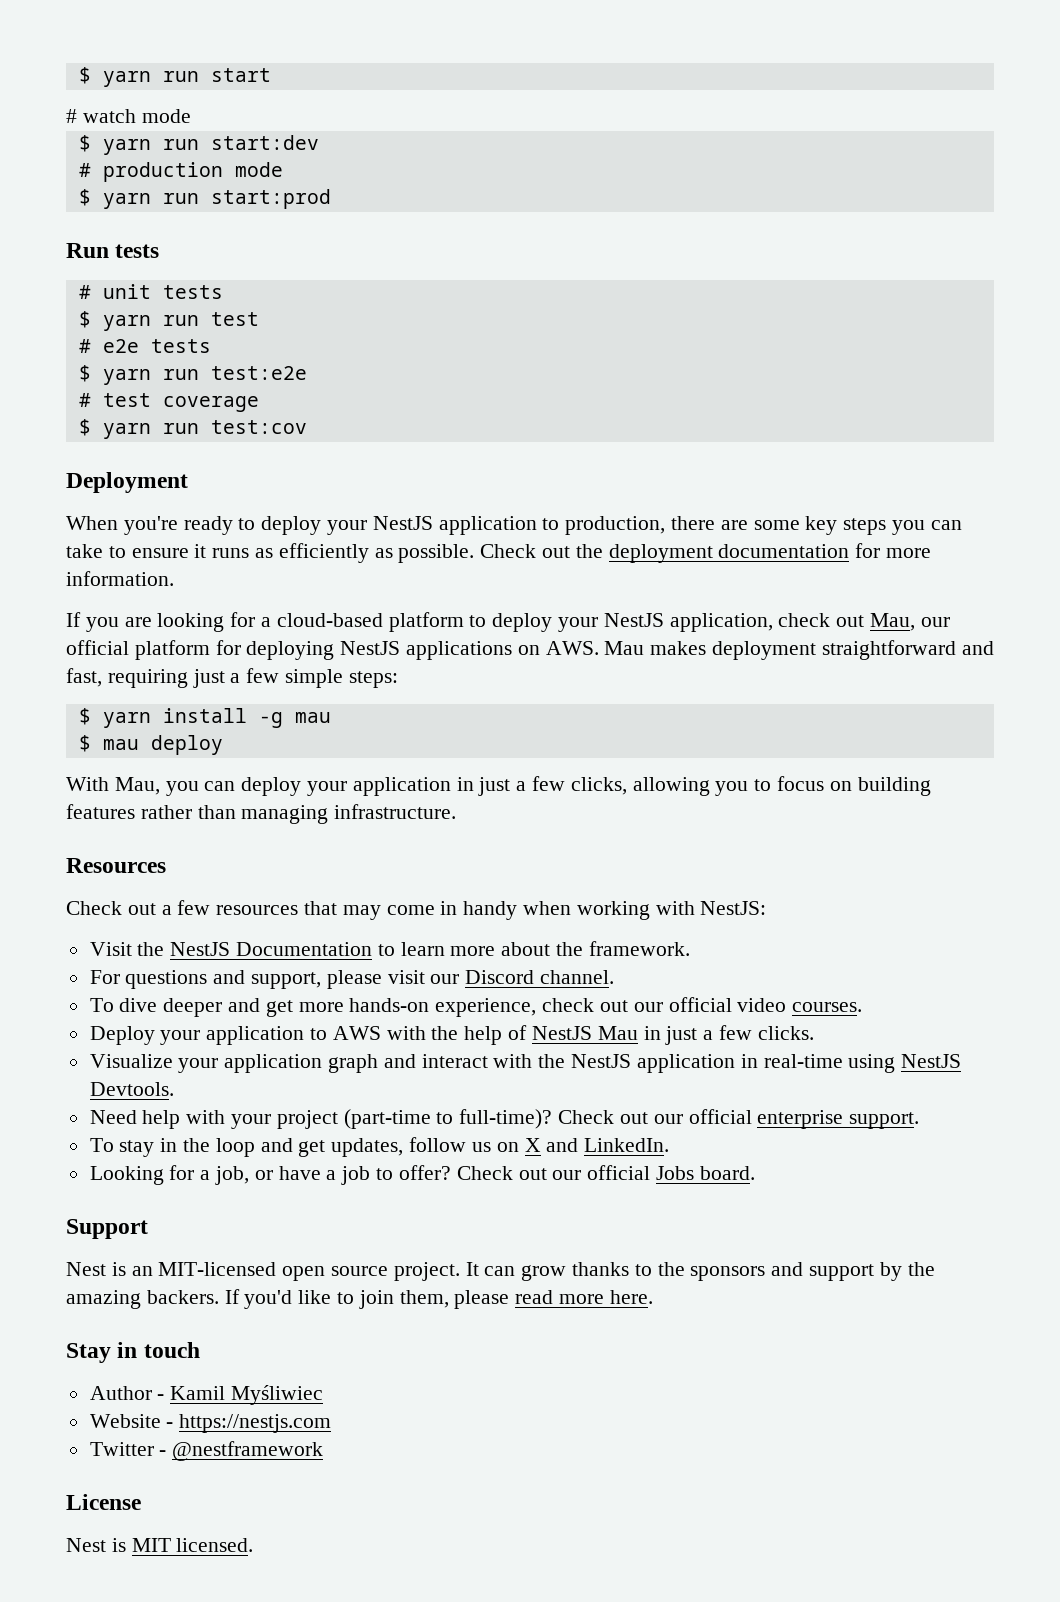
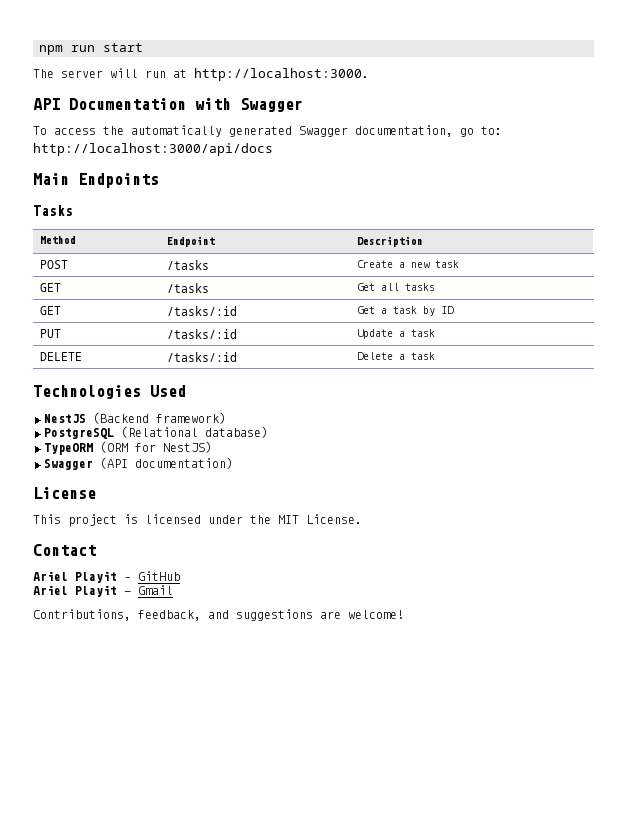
[78,67,151,87] $ yarn -> [39,45,63,55] npm
[66,109,191,123] [78,135,319,155] [78,162,283,182] [78,189,331,209] [66,243,160,258] [78,284,223,299] [78,311,259,331] [78,339,211,353] [78,365,307,385] [78,393,259,412] [78,419,307,439] [66,472,188,493] [66,516,962,535] [66,543,932,563] [66,571,174,586] [66,612,950,632] [66,640,994,660] [66,668,398,688] [78,708,331,728] [78,735,223,755] [66,776,931,796] [66,804,457,824] [66,858,166,873] [66,900,767,920] [89,941,690,956] [89,970,615,989] [89,997,863,1017] [89,1025,814,1045] [89,1054,962,1073] [89,1082,174,1096] [89,1109,920,1129] [89,1137,670,1157] [89,1165,755,1185] [66,1219,148,1239] [66,1262,935,1281] [66,1289,653,1309] [66,1342,200,1363] [89,1385,324,1405] [89,1414,332,1433] [89,1441,324,1461] [66,1494,141,1510] [66,1538,254,1552] # watch mode // $ yarn run start:dev // # production mode // $ yarn run start:prod // Run tests // # unit tests // $ yarn run test // # e2e tests // $ yarn run test:e2e // # test coverage // $ yarn run test:cov // Deployment // When you're ready to deploy your NestJS application to production, there are some key steps you can take to ensure it runs as efficiently as possible. Check out the deployment documentation for more information. // If you are looking for a cloud-based platform to deploy your NestJS application, check out Mau, our official platform for deploying NestJS applications on AWS. Mau makes deployment straightforward and fast, requiring just a few simple steps: // $ yarn install -g mau // $ mau deploy // With Mau, you can deploy your application in just a few clicks, allowing you to focus on building features rather than managing infrastructure. // Resources // Check out a few resources that may come in handy when working with NestJS: // Visit the NestJS Documentation to learn more about the framework. // For questions and support, please visit our Discord channel. // To dive deeper and get more hands-on experience, check out our official video courses. // Deploy your application to AWS with the help of NestJS Mau in just a few clicks. // Visualize your application graph and interact with the NestJS application in real-time using NestJS Devtools. // Need help with your project (part-time to full-time)? Check out our official enterprise support. // To stay in the loop and get updates, follow us on X and LinkedIn. // Looking for a job, or have a job to offer? Check out our official Jobs board. // Support // Nest is an MIT-licensed open source project. It can grow thanks to the sponsors and support by the amazing backers. If you'd like to join them, please read more here. // Stay in touch // Author - Kamil Myśliwiec // Website - https://nestjs.com // Twitter - @nestframework // License // Nest is MIT licensed. -> [33,68,369,81] [33,98,303,112] [33,125,502,137] [33,143,273,156] [33,173,159,188] [33,205,73,216] [39,236,76,244] [166,236,215,247] [356,236,423,247] [39,260,68,269] [166,260,209,270] [356,260,459,268] [39,283,61,292] [166,283,209,293] [356,283,435,291] [39,306,61,315] [166,306,237,316] [356,306,454,316] [39,329,61,338] [166,329,237,339] [356,329,435,339] [39,352,82,361] [166,352,237,362] [356,352,435,360] [33,385,186,399] [44,412,226,424] [44,426,268,439] [44,441,212,455] [44,457,233,470] [33,487,96,499] [33,514,362,527] [33,544,96,556] [33,571,180,583] [33,585,173,597] [33,609,404,621] The server will run at http://localhost:3000. // API Documentation with Swagger // To access the automatically generated Swagger documentation, go to: // http://localhost:3000/api/docs // Main Endpoints // Tasks // Method | Endpoint | Description // POST | /tasks | Create a new task // GET | /tasks | Get all tasks // GET | /tasks/:id | Get a task by ID // PUT | /tasks/:id | Update a task // DELETE | /tasks/:id | Delete a task // Technologies Used // NestJS (Backend framework) // PostgreSQL (Relational database) // TypeORM (ORM for NestJS) // Swagger (API documentation) // License // This project is licensed under the MIT License. // Contact // Ariel Playit – GitHub // Ariel Playit - Gmail // Contributions, feedback, and suggestions are welcome!

